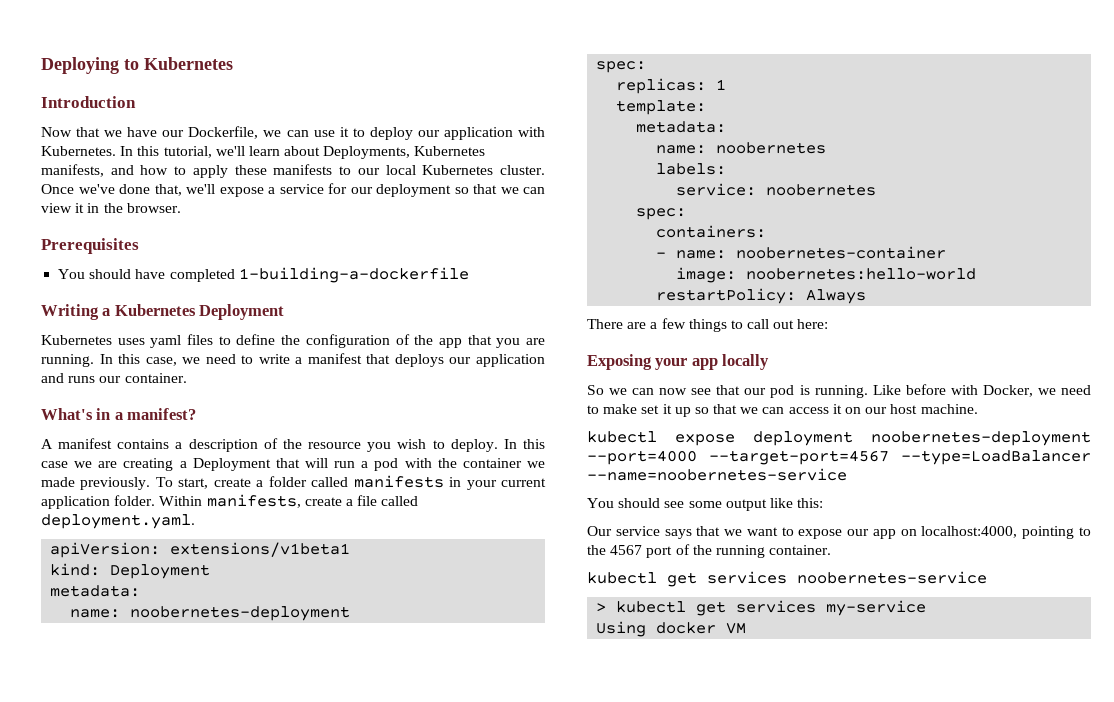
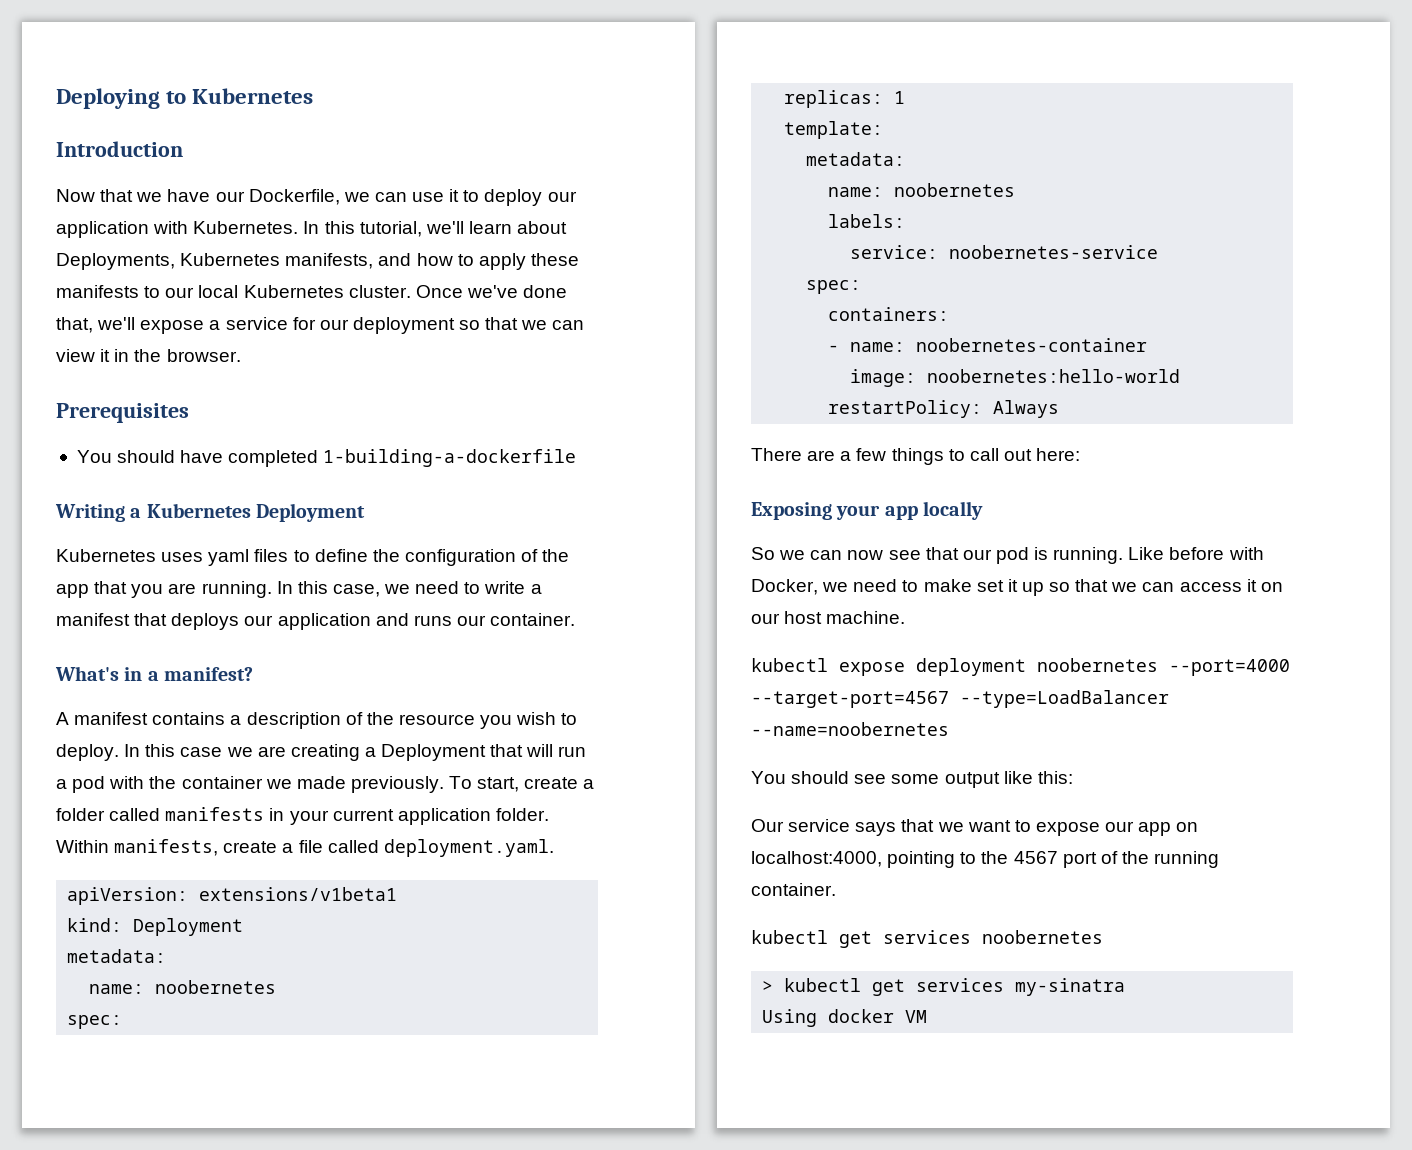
[130,606,351,621] noobernetes-deployment -> [155,980,277,994] noobernetes
[766,184,877,196] noobernetes -> [949,245,1159,259] noobernetes-service
[871,431,1091,446] noobernetes-deployment -> [1037,658,1158,672] noobernetes
[587,468,847,481] --name=noobernetes-service -> [751,722,949,736] --name=noobernetes
[797,571,987,584] noobernetes-service -> [982,930,1103,944] noobernetes
[826,600,927,616] my-service -> [1015,978,1126,996] my-sinatra

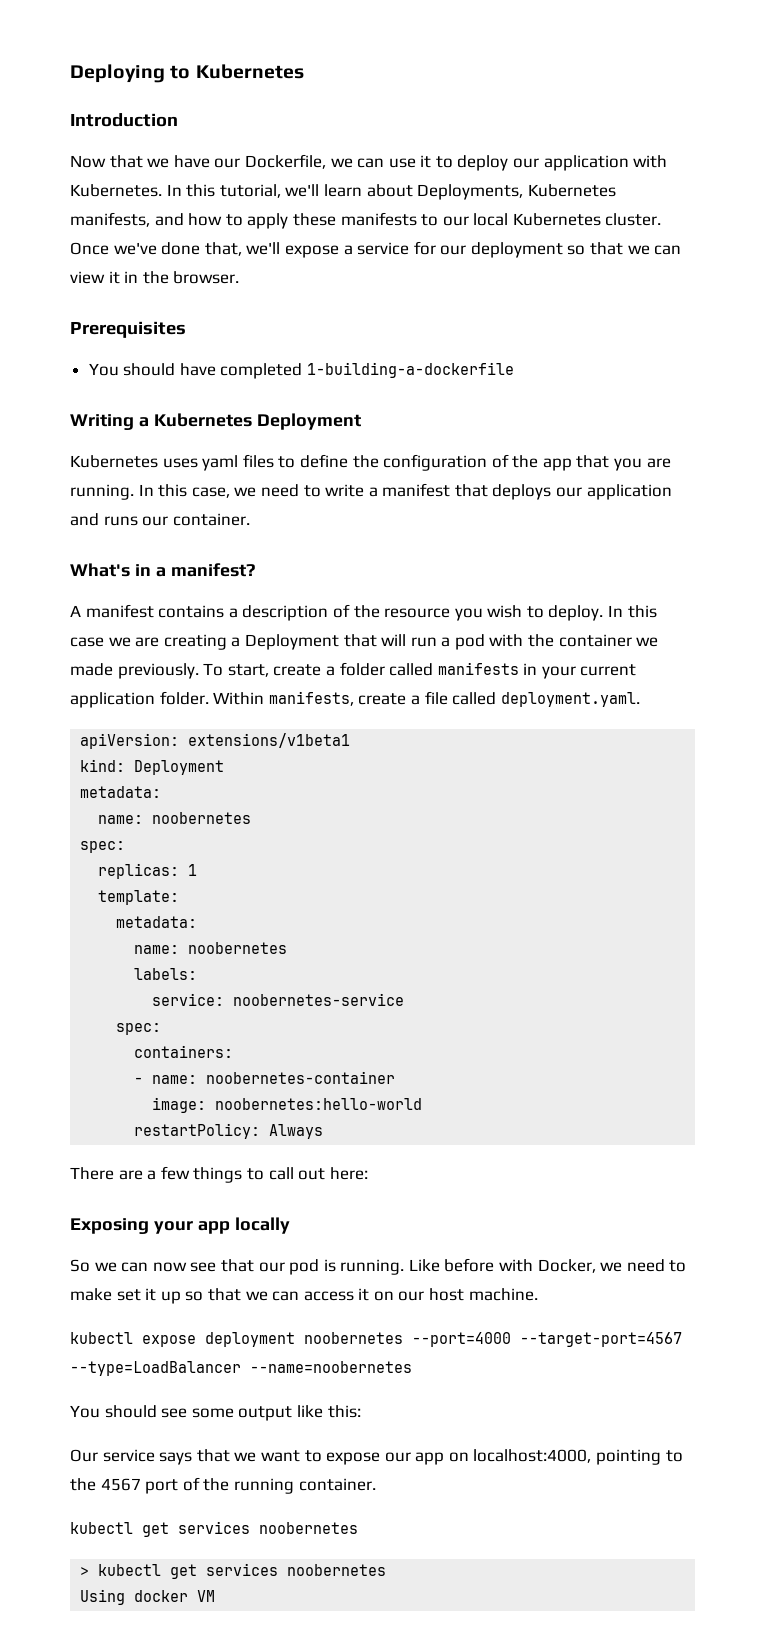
[1015,978,1126,996] my-sinatra -> [287,1564,387,1576] noobernetes

